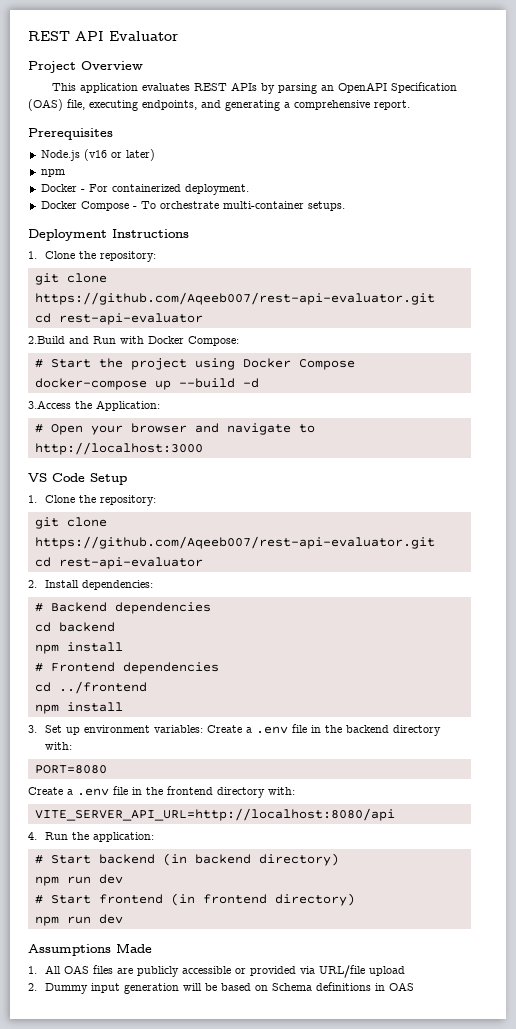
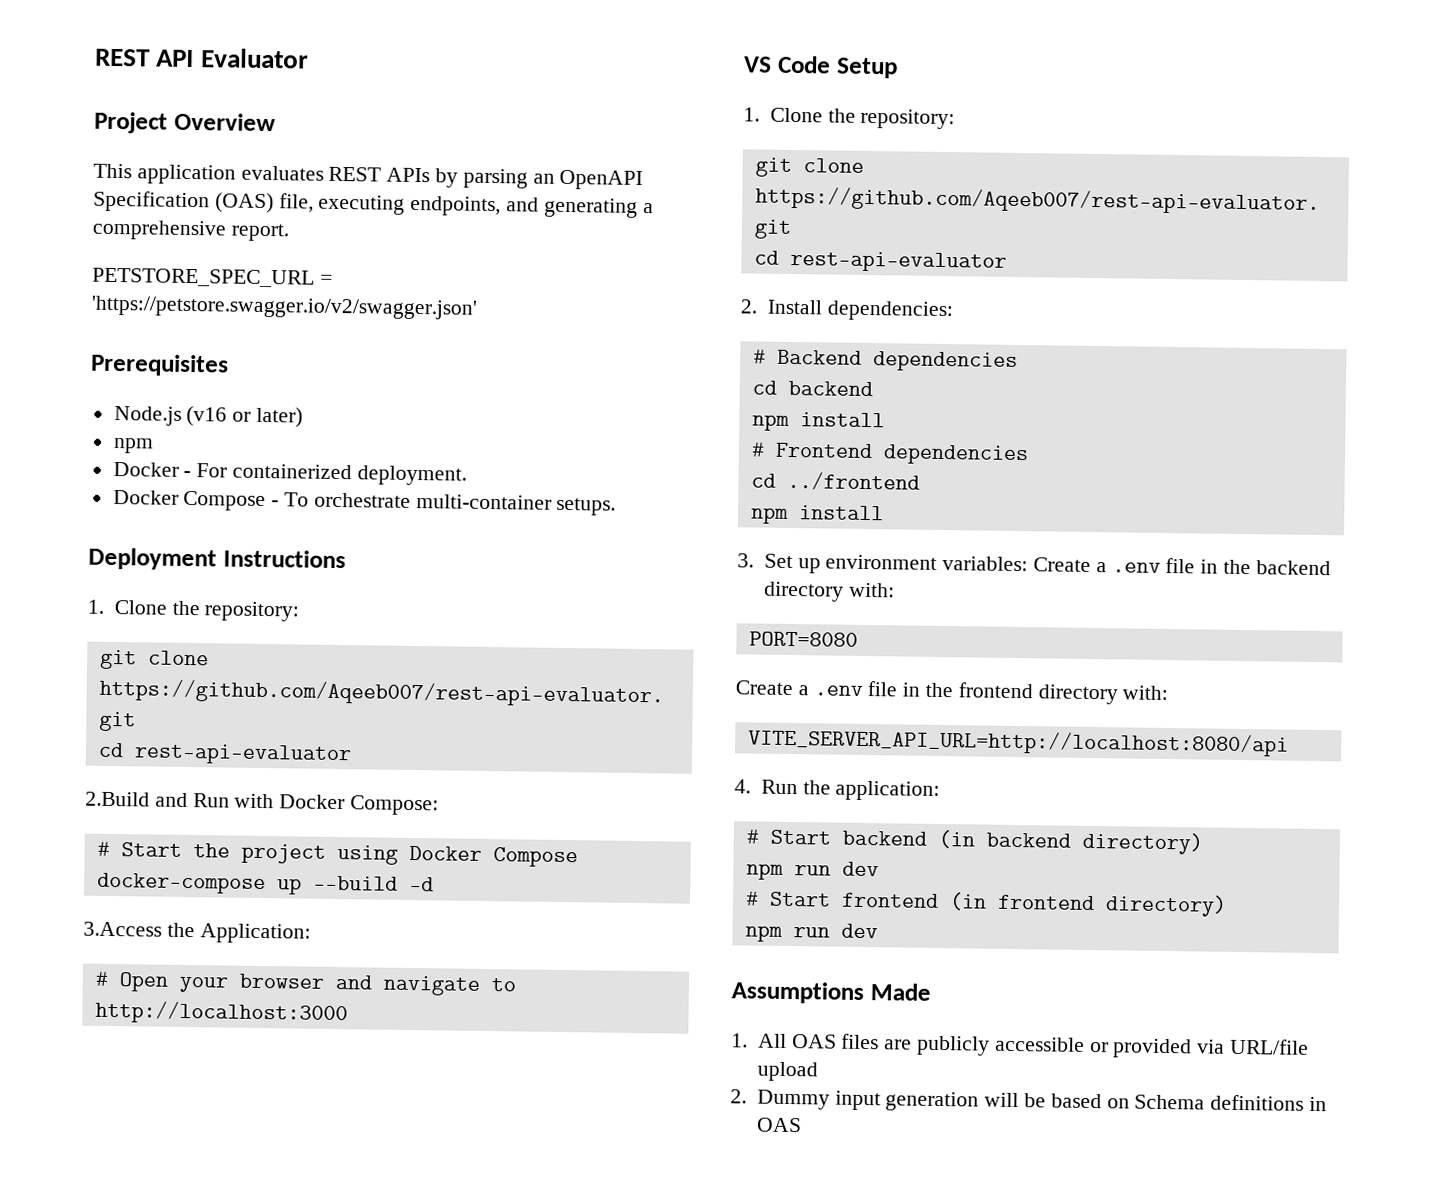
(410, 105) none -> [92,267,333,288] [91,295,477,320] // PETSTORE_SPEC_URL = 'https://petstore.swagger.io/v2/swagger.json'

